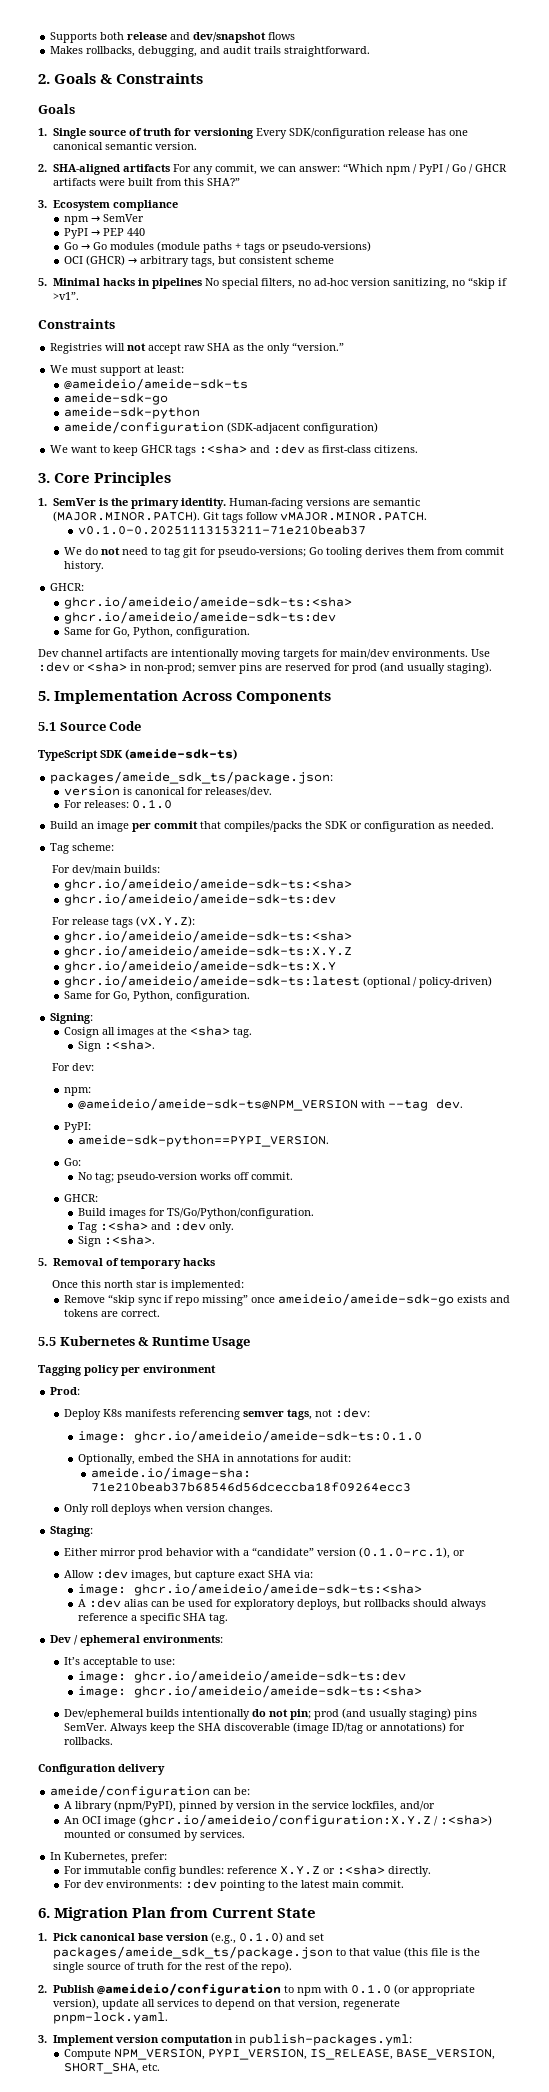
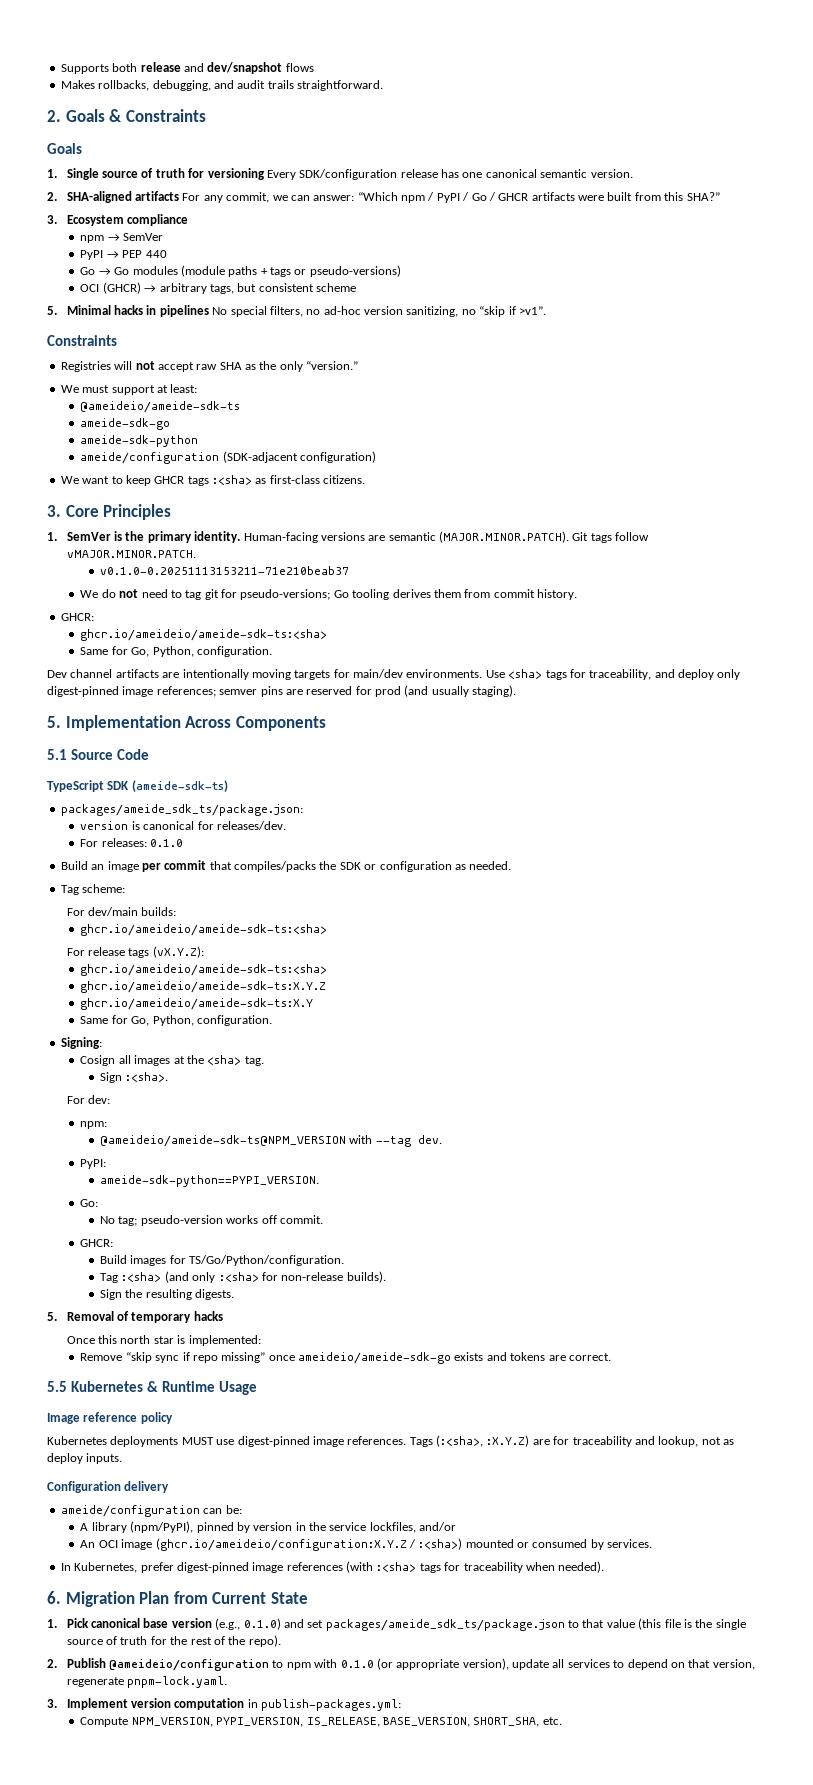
[250,444,306,454] and :dev -> (252, 480) none
[63,611,336,624] // ghcr.io/ameideio/ameide-sdk-ts:dev -> (328, 635) none
[38,662,195,674] :dev or <sha> in non-prod; -> [508,669,741,680] [47,686,216,697] <sha> tags for traceability, and deploy only digest-pinned image references;
[63,893,336,906] // ghcr.io/ameideio/ameide-sdk-ts:dev -> (328, 930) none
[63,975,492,988] // ghcr.io/ameideio/ameide-sdk-ts:latest (optional / policy-driven) -> (314, 1004) none
[150,1221,234,1233] [77,1235,155,1247] and :dev only. // Sign :<sha>. -> [164,1271,386,1283] [100,1289,235,1300] (and only :<sha> for non-release builds). // Sign the resulting digests.
[38,1365,82,1376] Tagging -> [47,1412,138,1424] Image reference
[121,1365,216,1376] [50,1387,81,1395] [63,1408,370,1420] [77,1430,422,1443] [77,1454,351,1465] [91,1467,252,1480] [91,1482,412,1492] [63,1504,273,1515] [50,1526,94,1537] [63,1547,465,1559] [63,1569,313,1581] [77,1583,422,1596] [77,1598,486,1610] [77,1613,228,1624] [50,1635,224,1646] [63,1657,175,1668] [77,1670,406,1683] [77,1685,422,1698] [63,1708,477,1720] [63,1722,465,1734] [63,1737,113,1745] per environment // Prod: // Deploy K8s manifests referencing semver tags, not :dev: // image: ghcr.io/ameideio/ameide-sdk-ts:0.1.0 // Optionally, embed the SHA in annotations for audit: // ameide.io/image-sha: 71e210beab37b68546d56dceccba18f09264ecc3 // Only roll deploys when version changes. // Staging: // Either mirror prod behavior with a “candidate” version (0.1.0-rc.1), or // Allow :dev images, but capture exact SHA via: // image: ghcr.io/ameideio/ameide-sdk-ts:<sha> // A :dev alias can be used for exploratory deploys, but rollbacks should always reference a specific SHA tag. // Dev / ephemeral environments: // It’s acceptable to use: // image: ghcr.io/ameideio/ameide-sdk-ts:dev // image: ghcr.io/ameideio/ameide-sdk-ts:<sha> // Dev/ephemeral builds intentionally do not pin; prod (and usually staging) pins SemVer. Always keep the SHA discoverable (image ID/tag or annotations) for rollbacks. -> [47,1435,734,1447] [47,1453,123,1464] // Kubernetes deployments MUST use digest-pinned image references. Tags (:<sha>, :X.Y.Z) are for traceability and lookup, not as deploy inputs.
[131,1852,168,1863] [63,1865,431,1877] [63,1879,404,1891] prefer: // For immutable config bundles: reference X.Y.Z or :<sha> directly. // For dev environments: :dev pointing to the latest main commit. -> [140,1561,605,1573] prefer digest-pinned image references (with :<sha> tags for traceability when needed).

